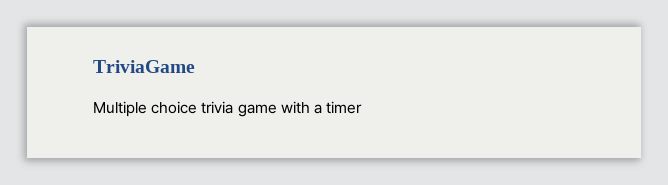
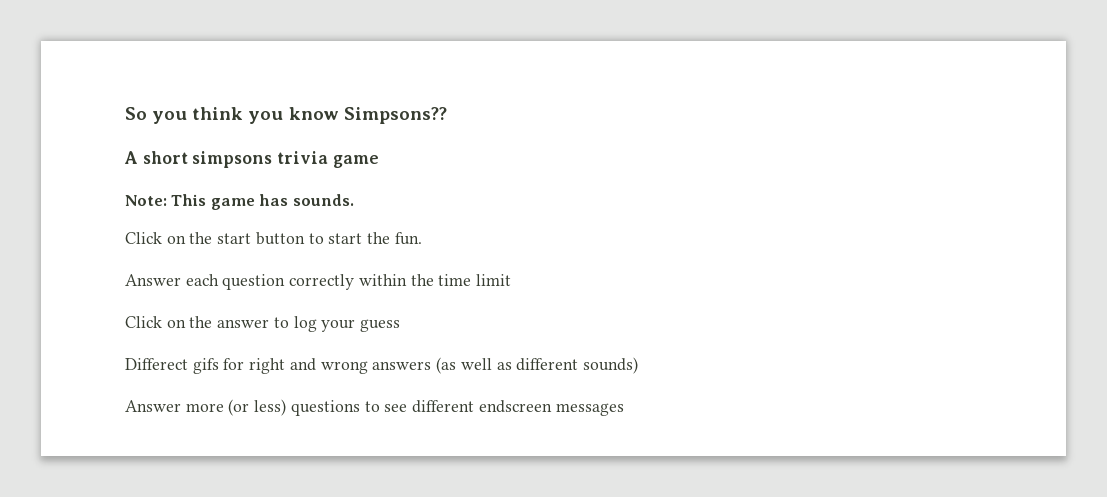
[93,60,195,73] [93,101,363,117] TriviaGame // Multiple choice trivia game with a timer -> [125,107,447,124] [124,151,379,168] [125,194,354,210] [125,232,422,245] [125,274,512,290] [125,316,401,332] [125,357,638,374] [125,399,624,416] So you think you know Simpsons?? // A short simpsons trivia game // Note: This game has sounds. // Click on the start button to start the fun. // Answer each question correctly within the time limit // Click on the answer to log your guess // Differect gifs for right and wrong answers (as well as different sounds) // Answer more (or less) questions to see different endscreen messages

